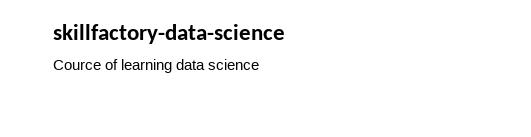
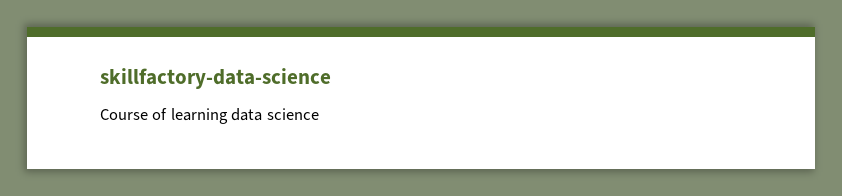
[53,60,101,70] Cource -> [100,109,148,120] Course

